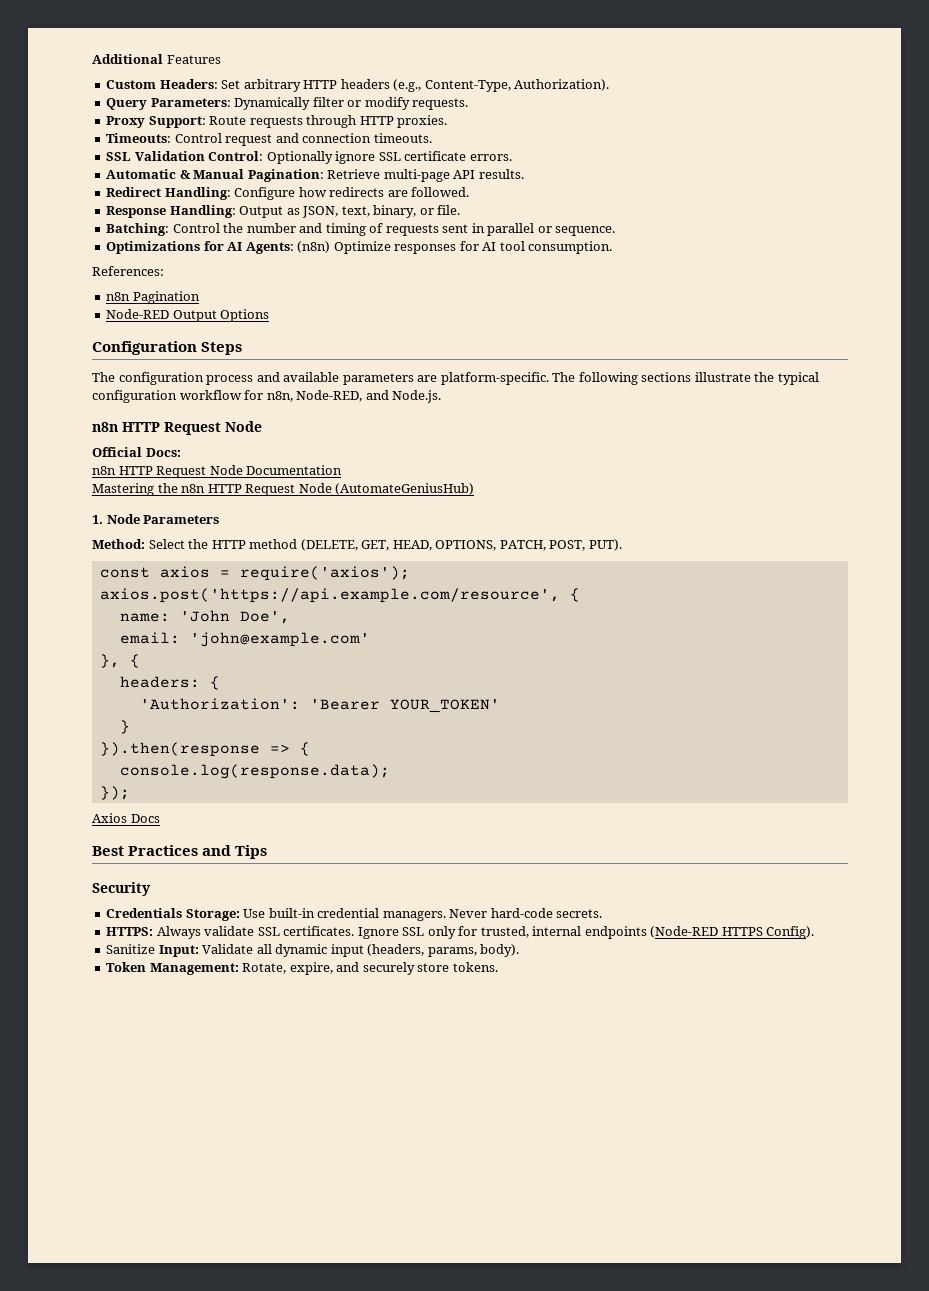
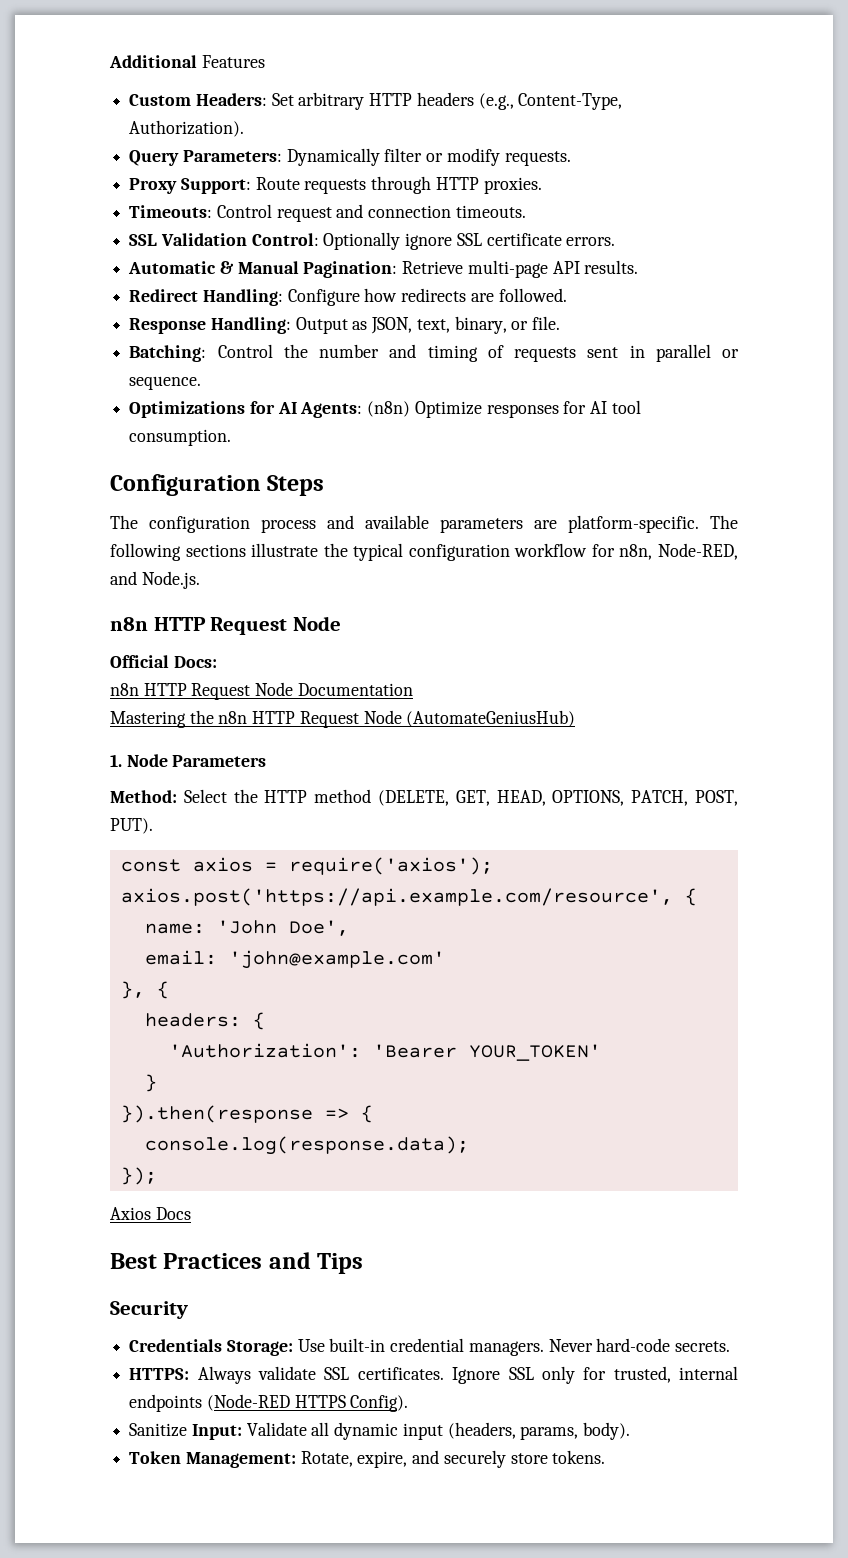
[92,266,164,276] [106,291,200,304] [106,309,270,322] // References: // n8n Pagination // Node-RED Output Options -> (232, 437) none

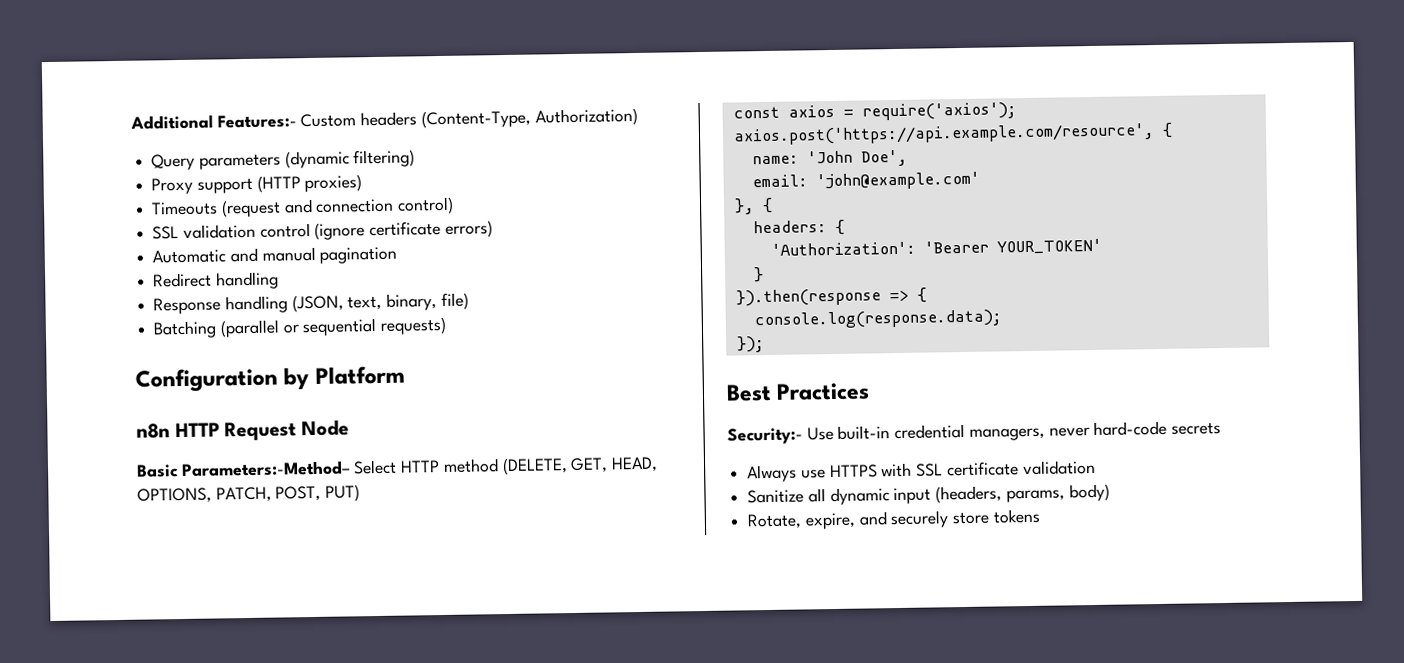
[201,55,265,68] [129,92,623,110] [129,120,245,137] [129,148,571,166] [129,176,542,194] [129,204,332,222] Features // Custom Headers: Set arbitrary HTTP headers (e.g., Content-Type, Authorization). // Query Parameters: Dynamically filter or modify requests. // Proxy Support: Route requests through HTTP proxies. // Timeouts: Control request -> [216,107,638,129] [151,149,416,171] [151,174,363,195] [151,199,281,218] Features:- Custom headers (Content-Type, Authorization) // Query parameters (dynamic filtering) // Proxy support (HTTP proxies) // Timeouts (request
[455,205,526,218] [129,232,616,250] [128,260,639,278] [129,288,567,306] [129,316,561,334] [129,344,739,362] [129,376,202,390] [129,400,641,418] [129,429,232,446] [110,474,325,496] [110,515,738,533] [110,543,738,561] [110,571,200,589] [110,616,341,635] [110,655,217,668] [110,682,413,700] [110,710,576,728] [110,754,267,767] [110,789,258,803] timeouts. // SSL Validation Control: Optionally ignore SSL certificate errors. // Automatic & Manual Pagination: Retrieve multi-page API results. // Redirect Handling: Configure how redirects are followed. // Response Handling: Output as JSON, text, binary, or file. // Batching: Control the number and timing of requests sent in parallel or sequence. // Optimizations for AI Agents: (n8n) Optimize responses for AI tool consumption. // Configuration Steps // The configuration process and available parameters are platform-specific. The following sections illustrate the typical configuration workflow for n8n, Node-RED, and Node.js. // n8n HTTP Request Node // Official Docs: // n8n HTTP Request Node Documentation // Mastering the n8n HTTP Request Node (AutomateGeniusHub) // 1. Node Parameters // Method: Select the -> [397,196,455,215] [152,220,493,240] [152,246,398,264] [153,271,279,290] [153,292,469,315] [153,316,448,339] [135,365,405,393] [136,419,349,442] [136,459,398,478] control) // SSL validation control (ignore certificate errors) // Automatic and manual pagination // Redirect handling // Response handling (JSON, text, binary, file) // Batching (parallel or sequential requests) // Configuration by Platform // n8n HTTP Request Node // Basic Parameters:-Method– Select
[110,818,153,834] PUT). -> [325,484,361,502] PUT)
[110,1207,191,1220] // Axios Docs -> (765, 344) none
[268,1252,364,1274] [110,1301,188,1319] [129,1338,731,1356] [129,1366,738,1384] [129,1394,409,1412] and Tips // Security // Credentials Storage: Use built-in credential managers. Never hard-code secrets. // HTTPS: Always validate SSL certificates. Ignore SSL only for trusted, internal endpoints (Node-RED HTTPS Config). -> [727,420,1222,445] [747,459,1096,483] // Security:- Use built-in credential managers, never hard-code secrets // Always use HTTPS with SSL certificate validation
[191,1422,307,1440] Input: Validate -> (805, 496) none
[583,1422,631,1440] [129,1451,296,1468] body). // Token Management: -> [1068,483,1110,502] body) //
[552,1450,606,1464] tokens. -> [992,508,1040,524] tokens

